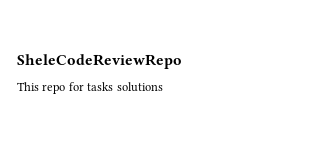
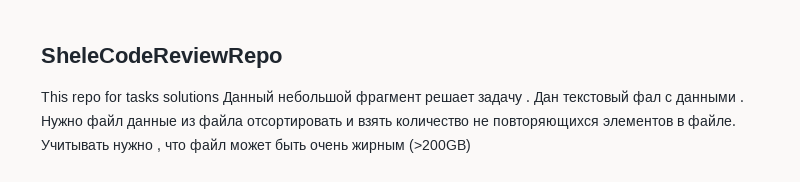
(163, 87) none -> [223,90,744,105] [41,114,736,129] [41,138,471,153] Данный небольшой фрагмент решает задачу . Дан текстовый фал с данными . Нужно файл данные из файла отсортировать и взять количество не повторяющихся элементов в файле. Учитывать нужно , что файл может быть очень жирным (>200GB)

